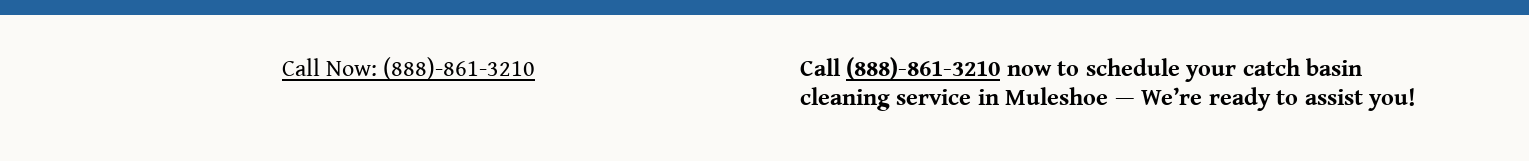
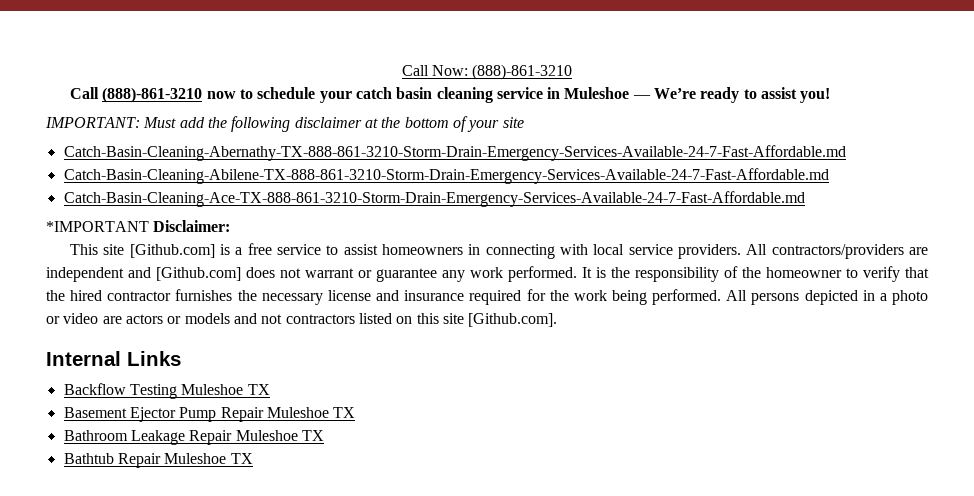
(1417, 99) none -> [45,116,524,132] [63,145,846,161] [63,168,829,184] [63,191,805,207] [46,220,231,232] [69,243,928,259] [46,266,929,282] [46,289,928,305] [46,313,558,327] [46,351,181,366] [63,383,270,399] [63,407,356,422] [63,430,324,445] [63,453,253,468] // IMPORTANT: Must add the following disclaimer at the bottom of your site // Catch-Basin-Cleaning-Abernathy-TX-888-861-3210-Storm-Drain-Emergency-Services-Available-24-7-Fast-Affordable.md // Catch-Basin-Cleaning-Abilene-TX-888-861-3210-Storm-Drain-Emergency-Services-Available-24-7-Fast-Affordable.md // Catch-Basin-Cleaning-Ace-TX-888-861-3210-Storm-Drain-Emergency-Services-Available-24-7-Fast-Affordable.md // *IMPORTANT Disclaimer: // This site [Github.com] is a free service to assist homeowners in connecting with local service providers. All contractors/providers are independent and [Github.com] does not warrant or guarantee any work performed. It is the responsibility of the homeowner to verify that the hired contractor furnishes the necessary license and insurance required for the work being performed. All persons depicted in a photo or video are actors or models and not contractors listed on this site [Github.com]. // Internal Links // Backflow Testing Muleshoe TX // Basement Ejector Pump Repair Muleshoe TX // Bathroom Leakage Repair Muleshoe TX // Bathtub Repair Muleshoe TX

